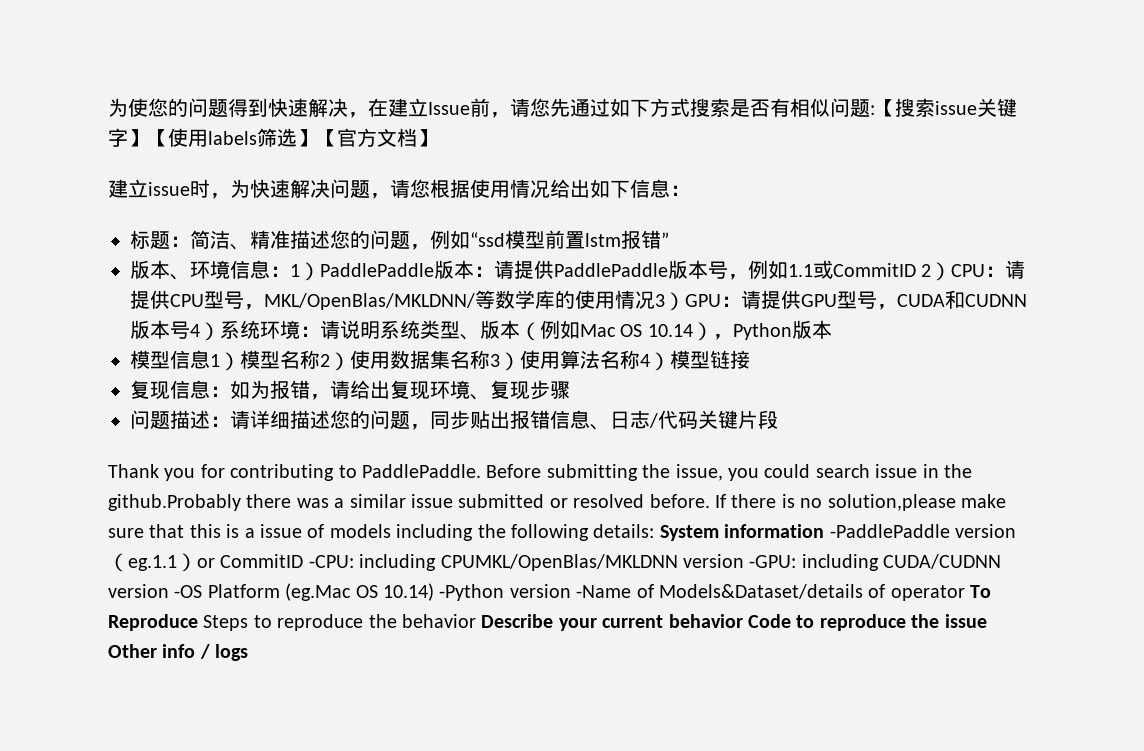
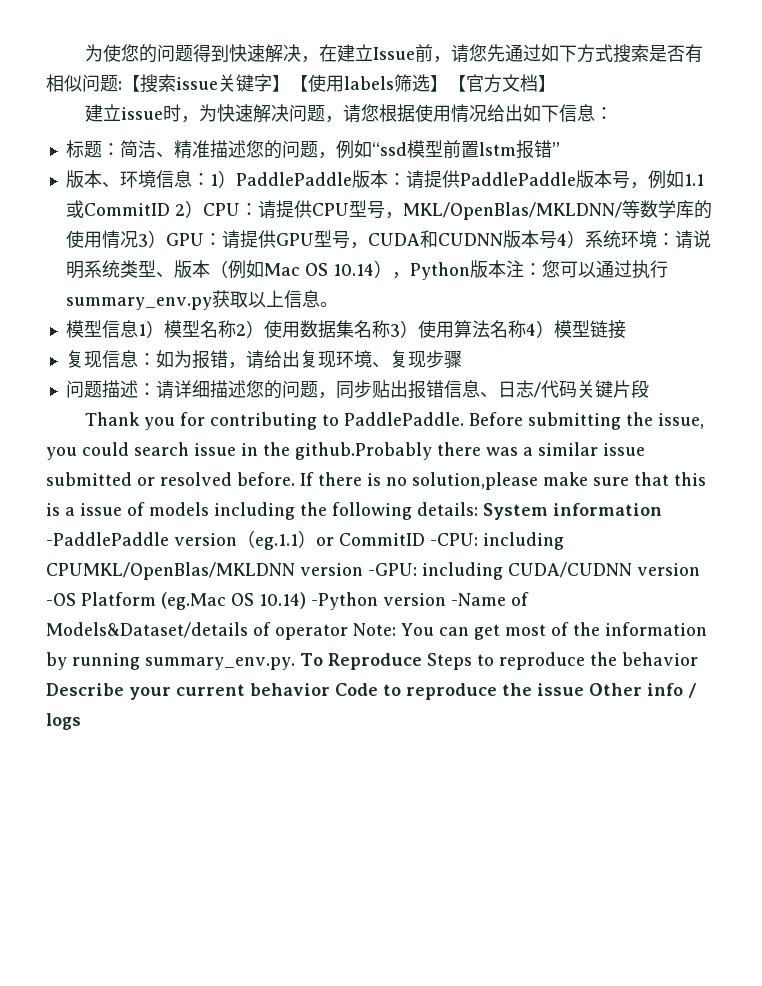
(832, 329) none -> [505,260,668,279] [65,290,338,310] 注：您可以通过执行summary_env.py获取以上信息。
(965, 593) none -> [353,622,707,640] [46,652,295,670] Note: You can get most of the information by running summary_env.py.

